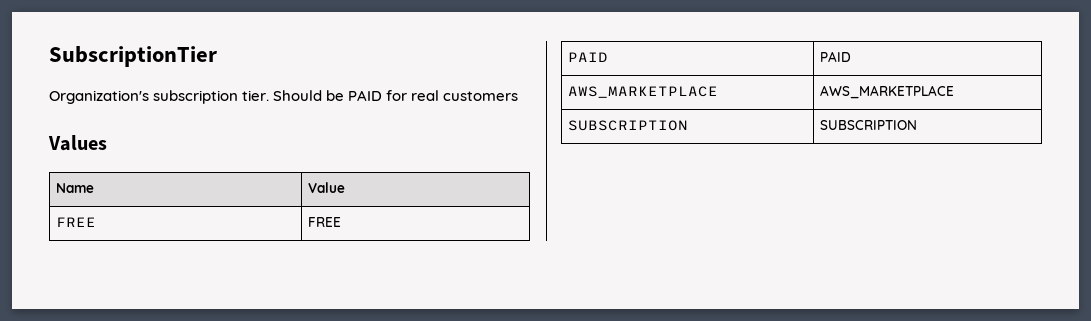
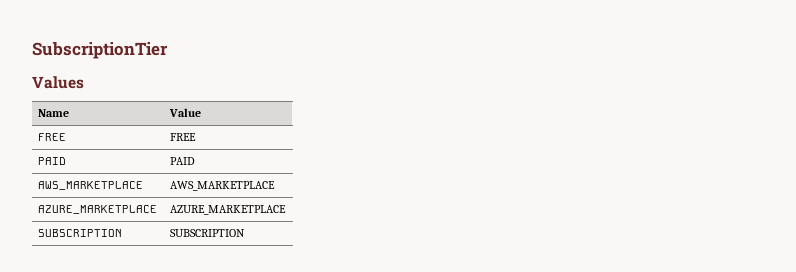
[49,90,519,104] // Organization's subscription tier. Should be PAID for real customers -> (168, 50) none
(955, 92) none -> [38,205,158,214] [170,205,287,215] // AZURE_MARKETPLACE | AZURE_MARKETPLACE

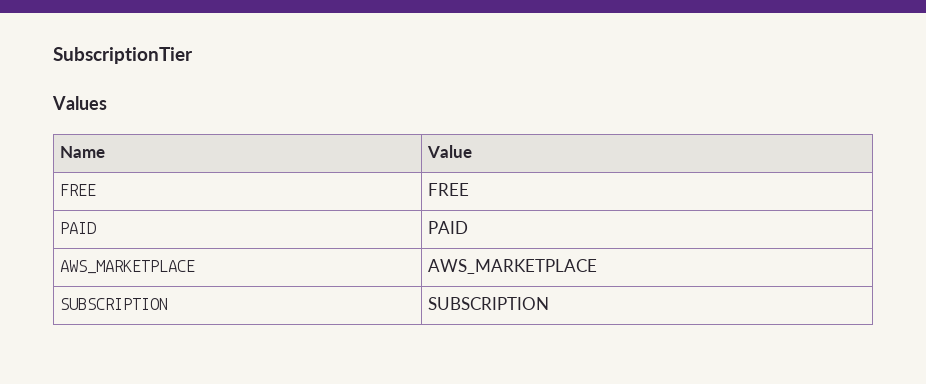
[38,205,158,214] [170,205,287,215] // AZURE_MARKETPLACE | AZURE_MARKETPLACE -> (598, 266) none

